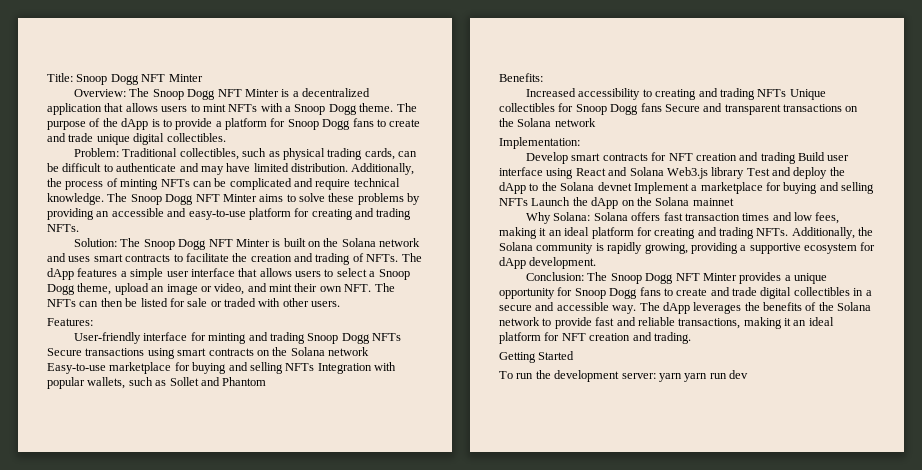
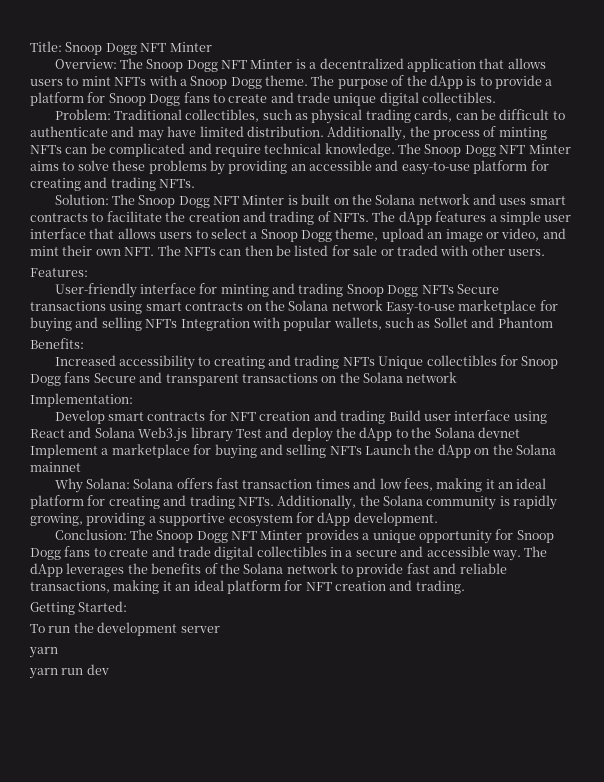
[538,351,575,360] Started -> [78,601,128,612] Started:
[621,373,682,382] server: yarn -> [180,626,220,633] [29,647,58,658] server // yarn //

